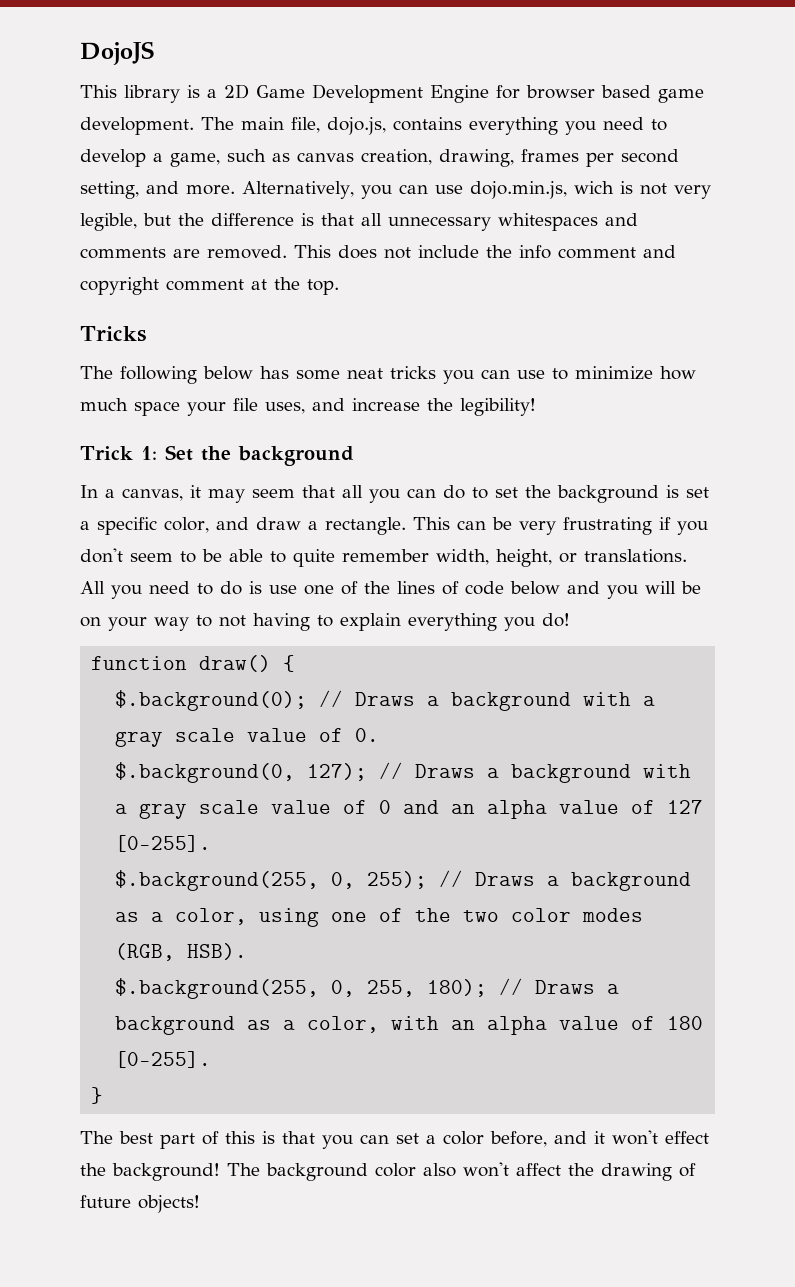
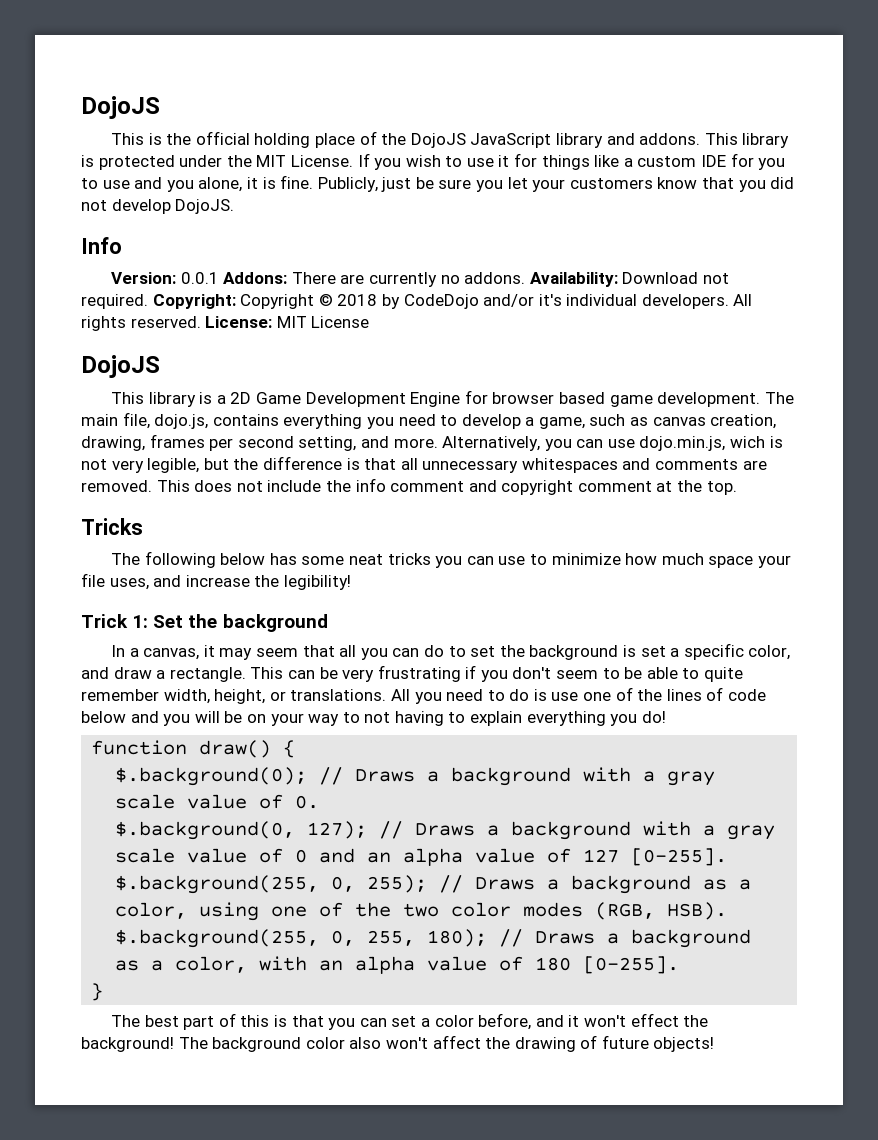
[80,41,154,65] DojoJS -> [81,96,160,119] [111,131,790,148] [81,153,786,170] [81,175,795,192] [81,199,235,214] [81,237,122,254] [111,272,730,287] [81,293,753,309] [81,316,370,331] [81,355,160,378] DojoJS // This is the official holding place of the DojoJS JavaScript library and addons. This library is protected under the MIT License. If you wish to use it for things like a custom IDE for you to use and you alone, it is fine. Publicly, just be sure you let your customers know that you did not develop DojoJS. // Info // Version: 0.0.1 Addons: There are currently no addons. Availability: Download not required. Copyright: Copyright © 2018 by CodeDojo and/or it's individual developers. All rights reserved. License: MIT License // DojoJS

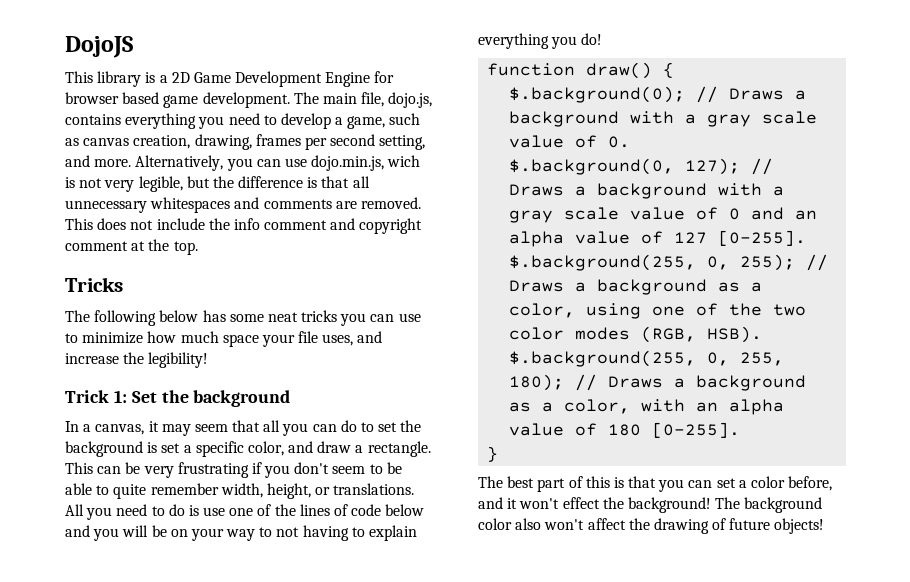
[81,96,160,119] [111,131,790,148] [81,153,786,170] [81,175,795,192] [81,199,235,214] [81,237,122,254] [111,272,730,287] [81,293,753,309] [81,316,370,331] [81,355,160,378] DojoJS // This is the official holding place of the DojoJS JavaScript library and addons. This library is protected under the MIT License. If you wish to use it for things like a custom IDE for you to use and you alone, it is fine. Publicly, just be sure you let your customers know that you did not develop DojoJS. // Info // Version: 0.0.1 Addons: There are currently no addons. Availability: Download not required. Copyright: Copyright © 2018 by CodeDojo and/or it's individual developers. All rights reserved. License: MIT License // DojoJS -> [65,36,133,58] DojoJS

